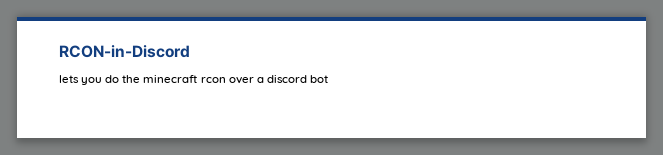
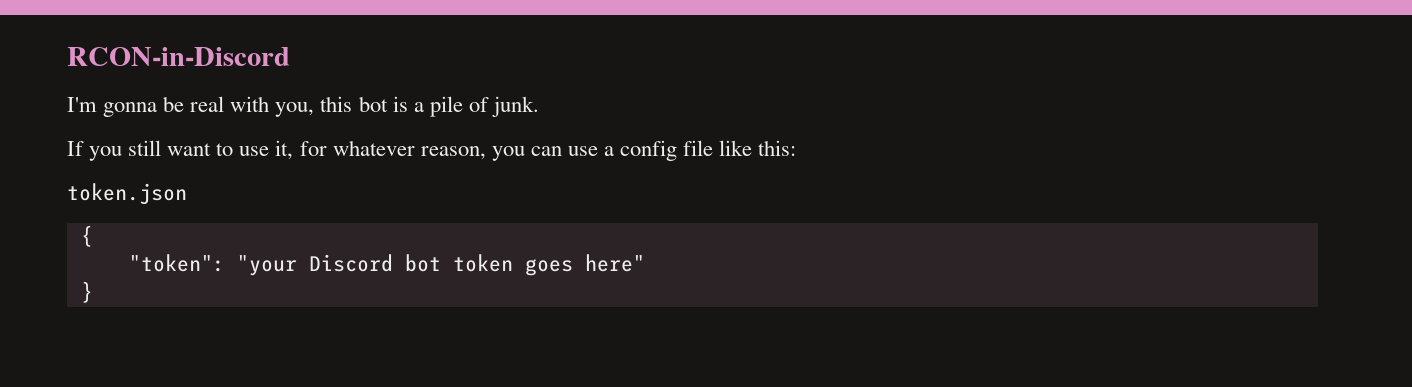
[59,75,328,85] lets you do the minecraft rcon over a discord bot -> [67,96,539,117] [67,140,797,161] [67,183,187,205] [80,225,93,247] [128,254,645,276] [80,281,93,303] I'm gonna be real with you, this bot is a pile of junk. // If you still want to use it, for whatever reason, you can use a config file like this: // token.json // { // "token": "your Discord bot token goes here" // }

